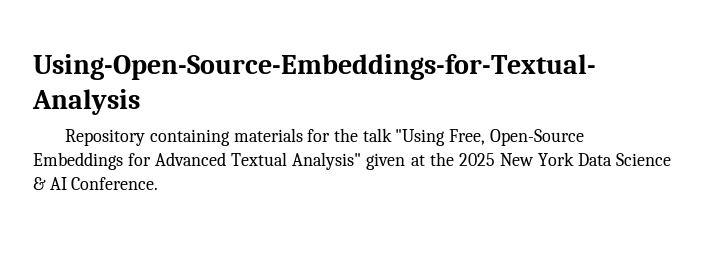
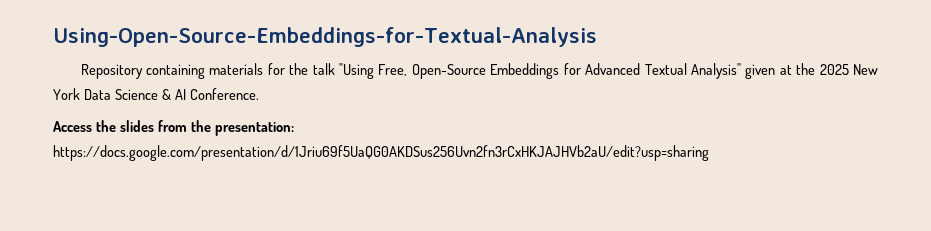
(159, 183) none -> [53,120,294,136] [53,145,709,161] // Access the slides from the presentation: https://docs.google.com/presentation/d/1Jriu69f5UaQG0AKDSus256Uvn2fn3rCxHKJAJHVb2aU/edit?usp=sharing

